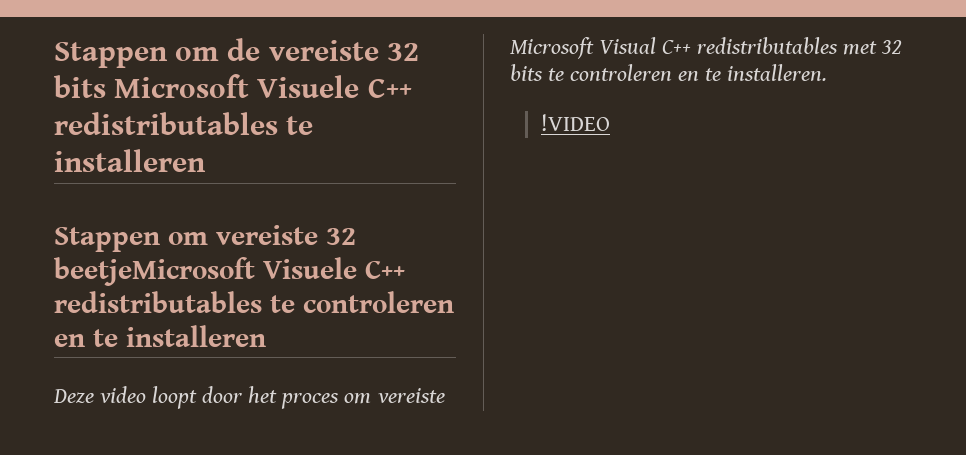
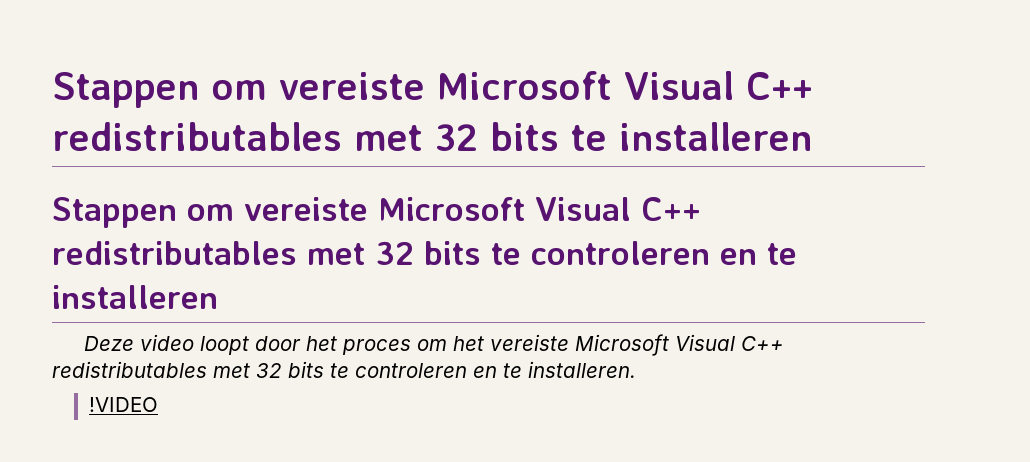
[54,38,419,68] [54,74,412,98] [54,112,278,135] Stappen om de vereiste 32 bits Microsoft Visuele C++ redistributables -> [52,71,813,108] [52,122,559,151] Stappen om vereiste Microsoft Visual C++ redistributables met 32 bits
[326,228,356,245] [54,257,405,286] [54,291,262,313] 32 beetjeMicrosoft Visuele C++ redistributables -> [378,197,701,221] [52,241,481,265] Microsoft Visual C++ redistributables met 32 bits
(372, 398) none -> [453,336,485,351] het

